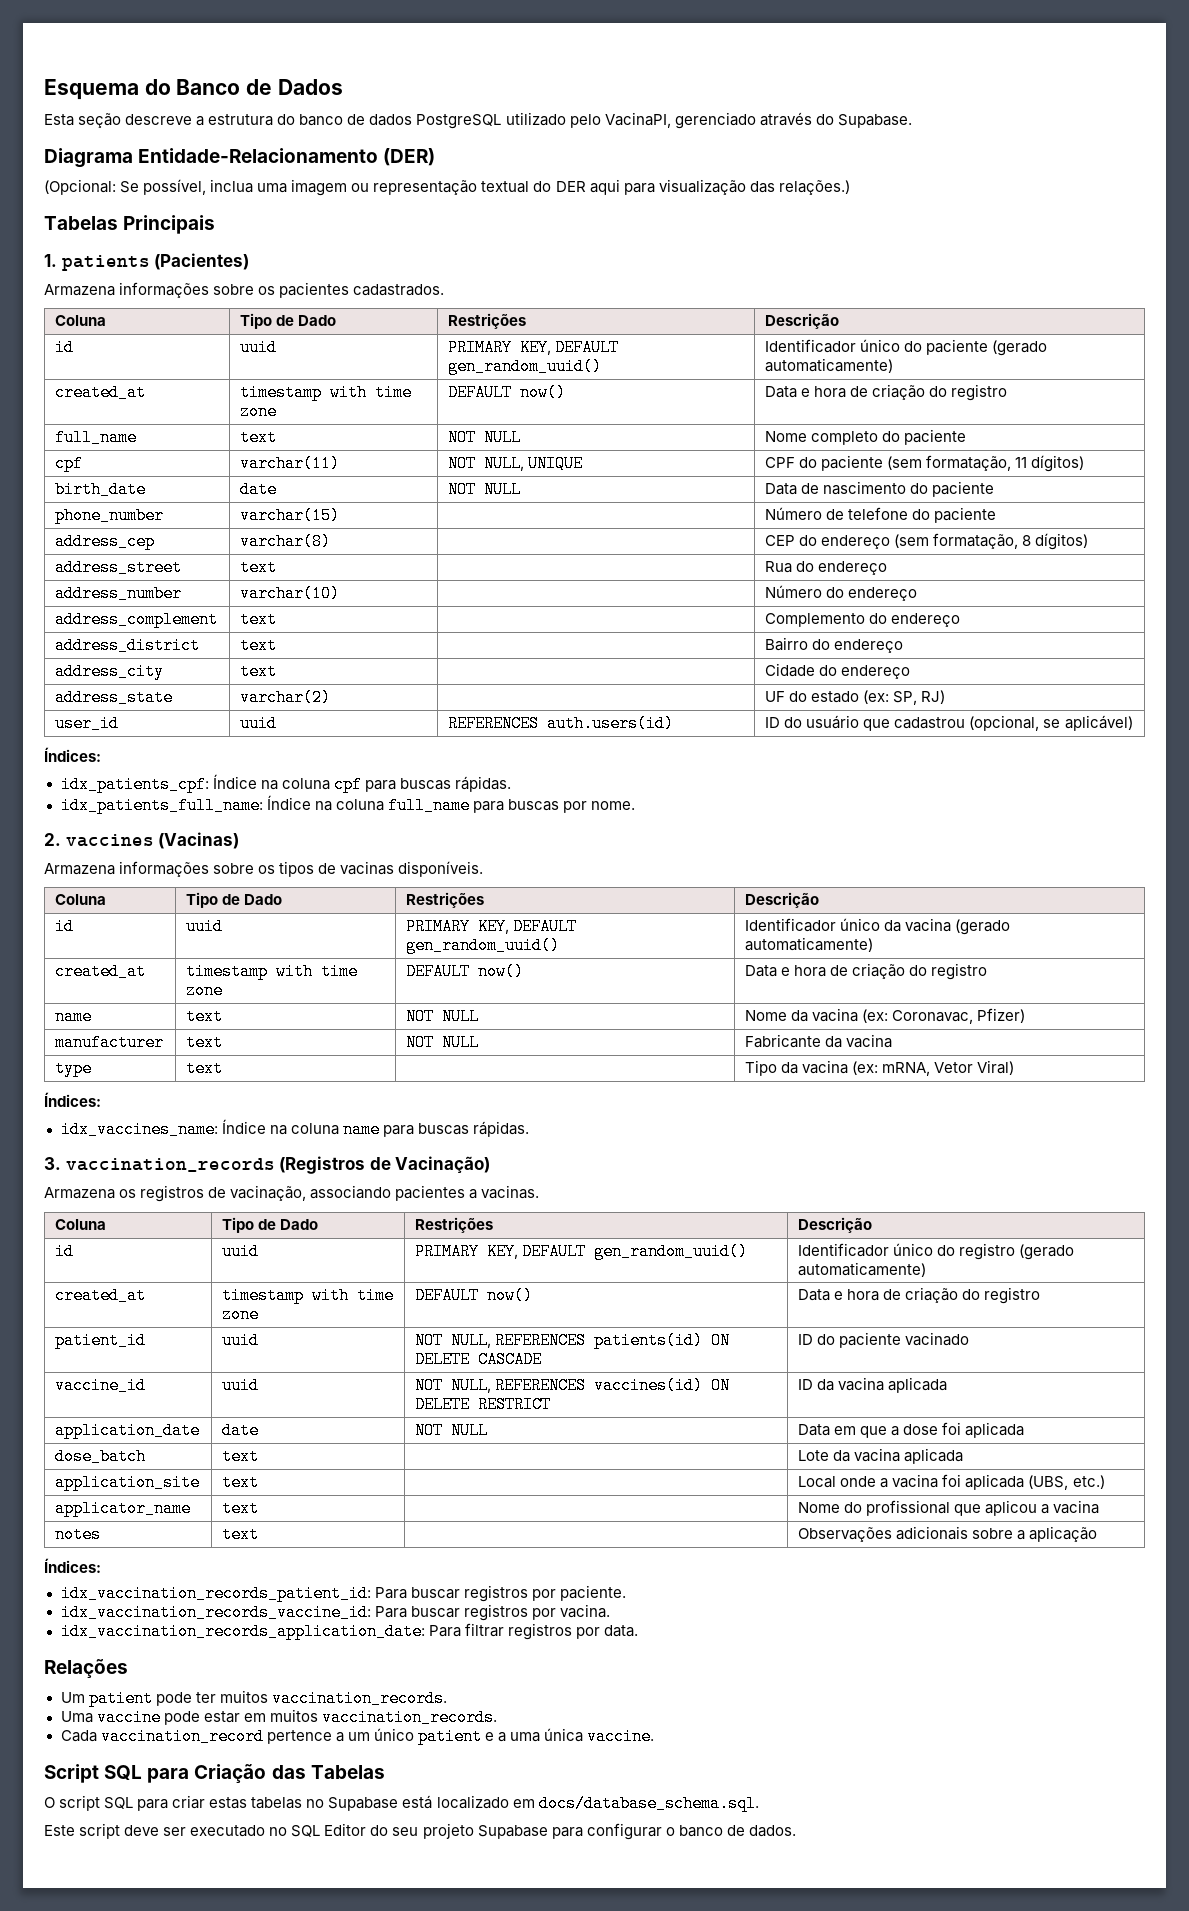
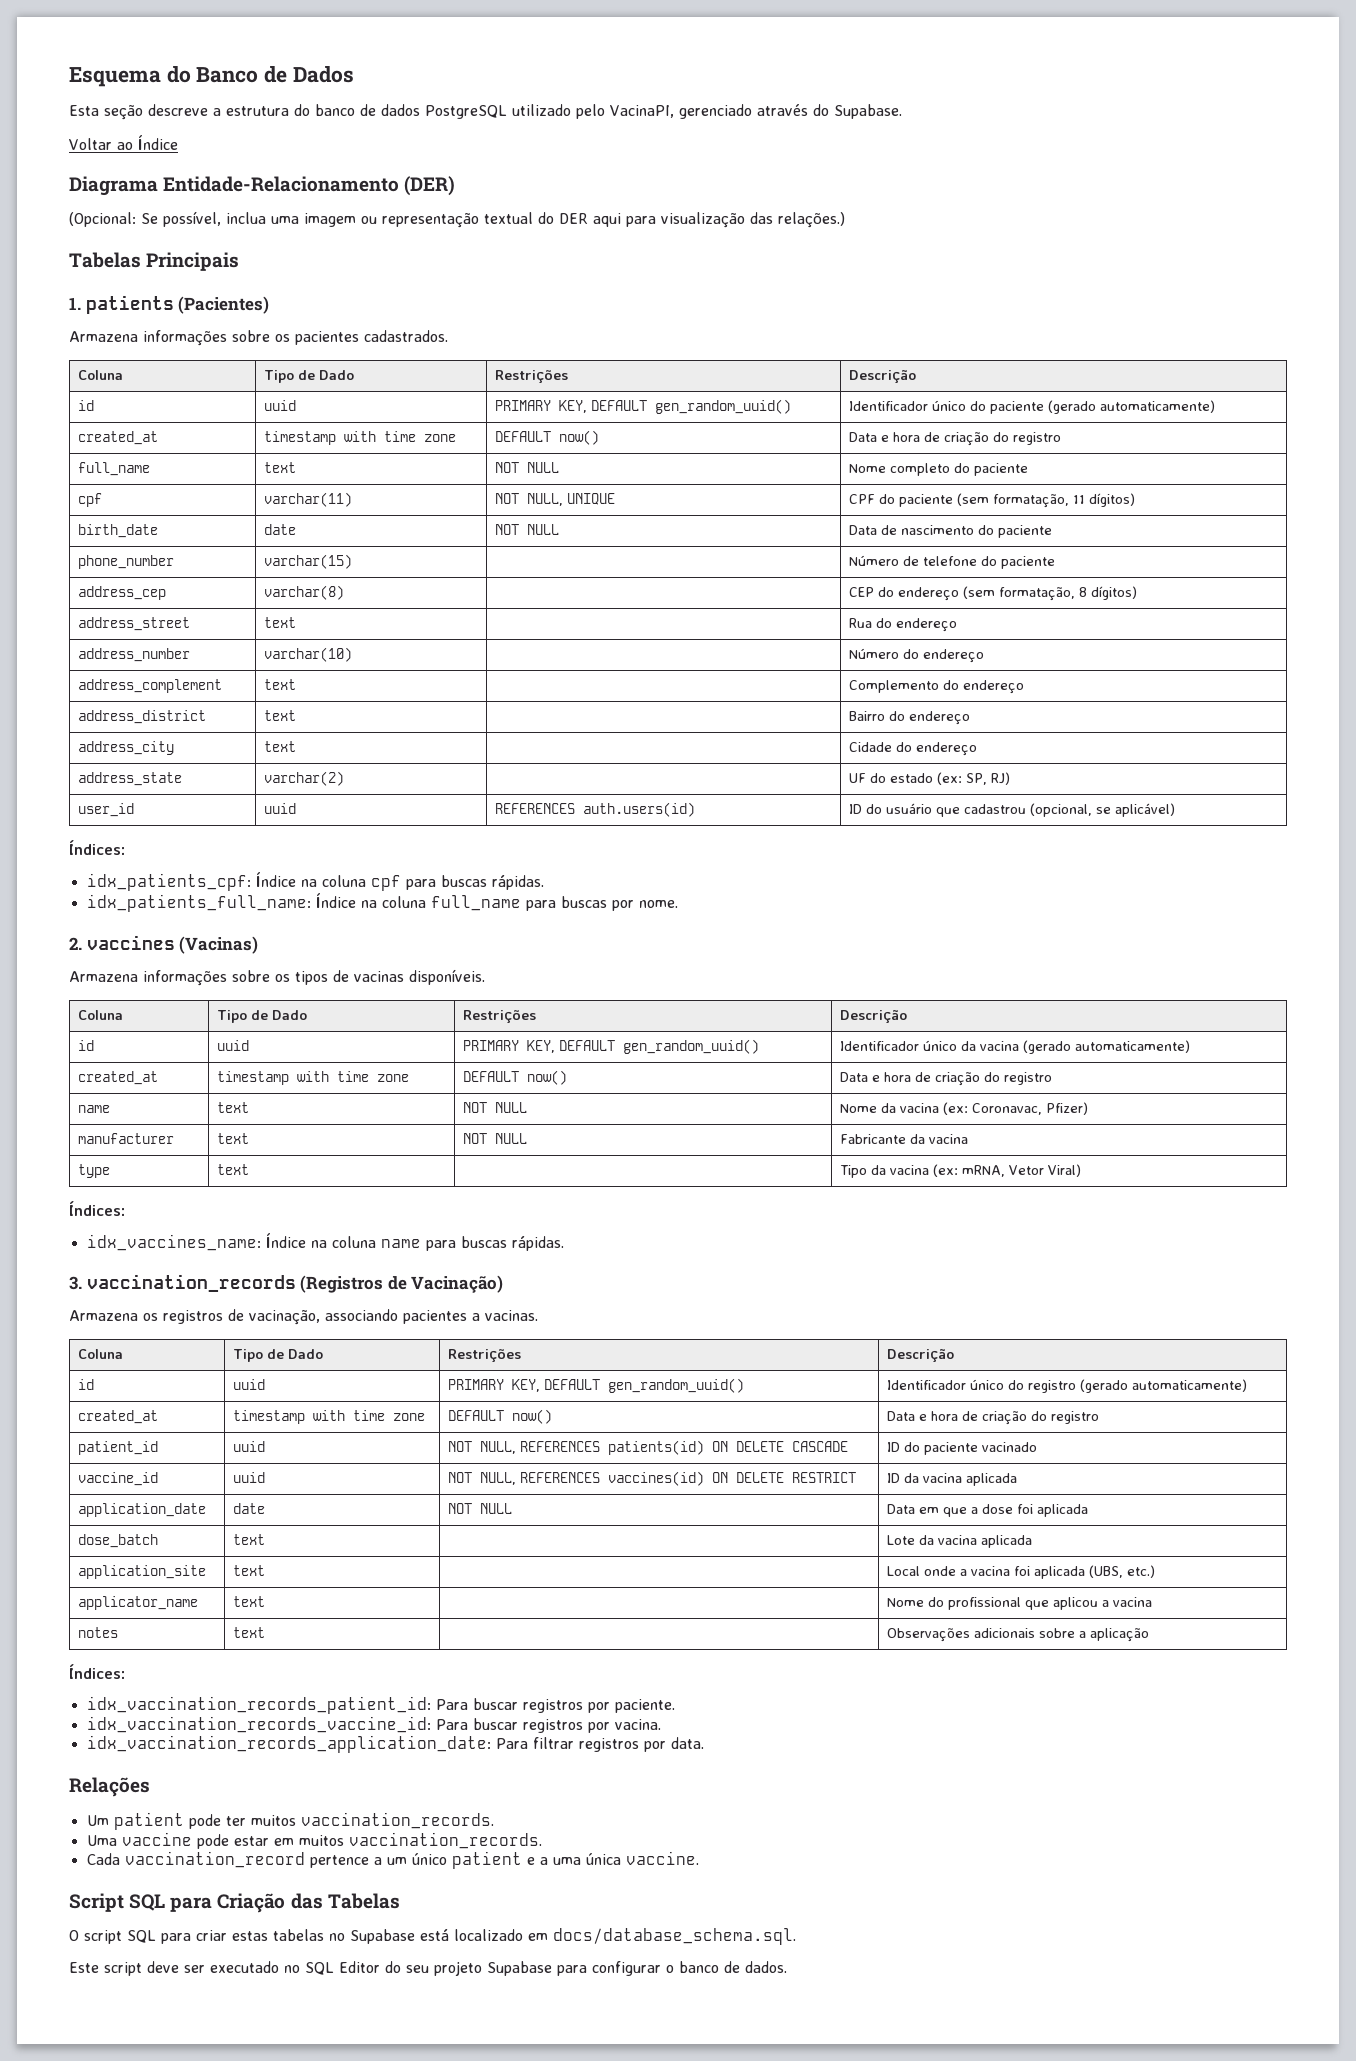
(912, 121) none -> [69,135,178,150] // Voltar ao Índice

